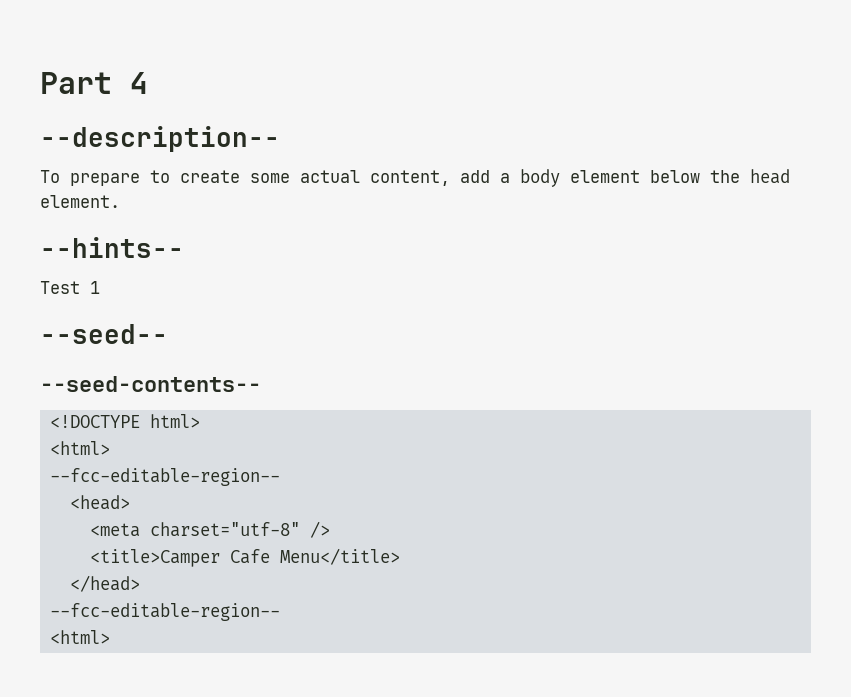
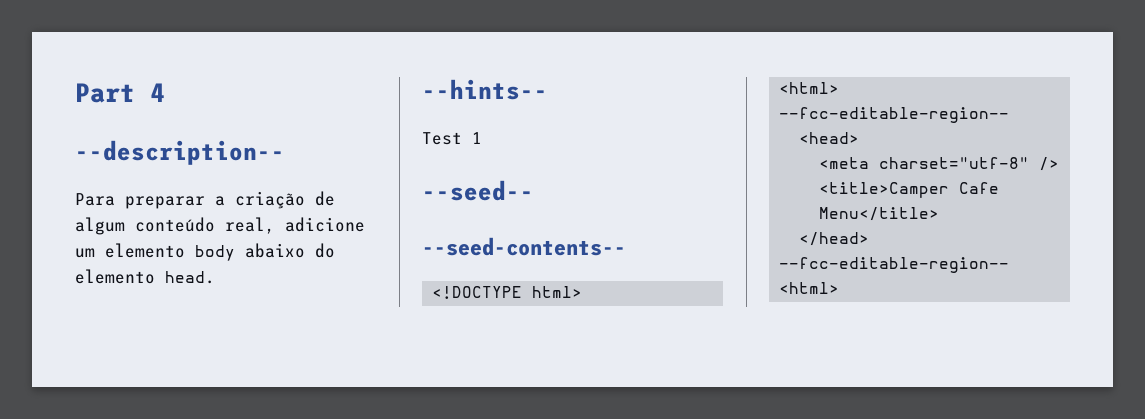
[40,169,790,187] [40,195,120,208] To prepare to create some actual content, add a body element below the head element. -> [75,191,335,209] [75,217,365,235] [75,243,335,261] [75,269,215,284] Para preparar a criação de algum conteúdo real, adicione um elemento body abaixo do elemento head.

